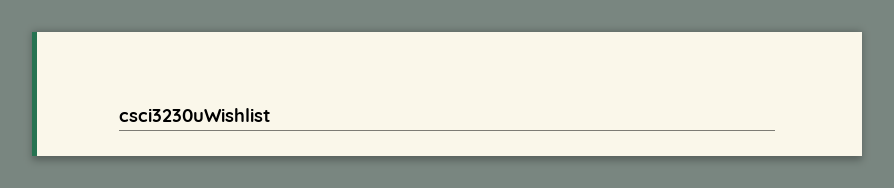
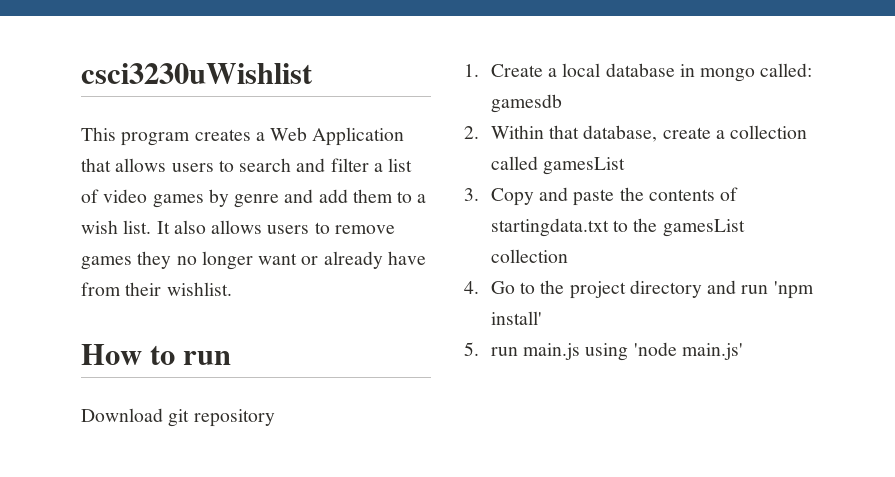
(271, 115) none -> [81,127,405,146] [81,158,413,172] [81,189,427,208] [81,220,395,234] [81,251,426,270] [81,282,232,296] [81,344,232,365] [81,408,275,427] [464,63,813,82] [490,94,562,113] [464,125,808,142] [490,156,625,175] [464,187,739,206] [490,218,745,237] [490,249,568,263] [464,280,814,299] [490,311,542,325] [464,342,743,361] // This program creates a Web Application that allows users to search and filter a list of video games by genre and add them to a wish list. It also allows users to remove games they no longer want or already have from their wishlist. // How to run // Download git repository // 1. Create a local database in mongo called: gamesdb // 2. Within that database, create a collection called gamesList // 3. Copy and paste the contents of startingdata.txt to the gamesList collection // 4. Go to the project directory and run 'npm install' // 5. run main.js using 'node main.js'

